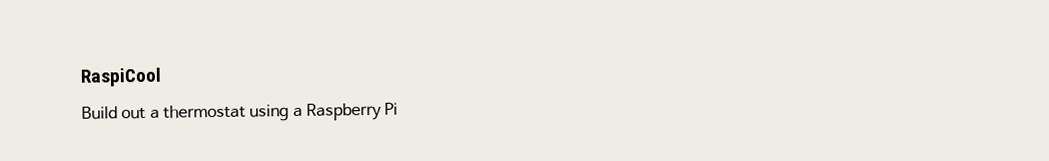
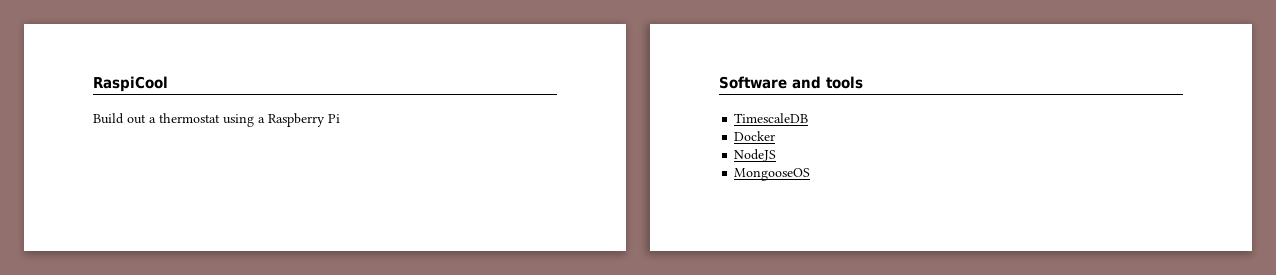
(399, 108) none -> [719,76,863,89] [734,113,809,123] [734,131,776,141] [734,149,777,162] [734,168,811,181] // Software and tools // TimescaleDB // Docker // NodeJS // MongooseOS

